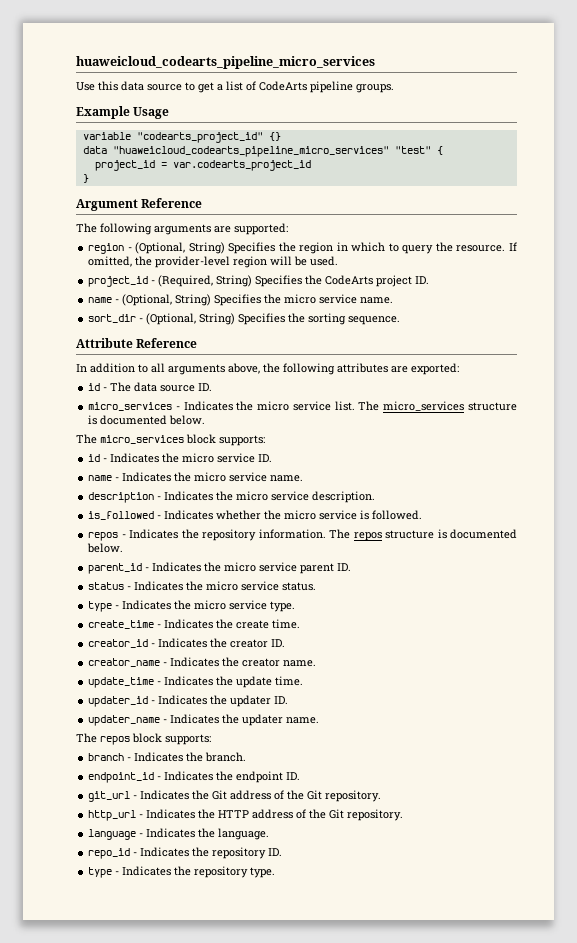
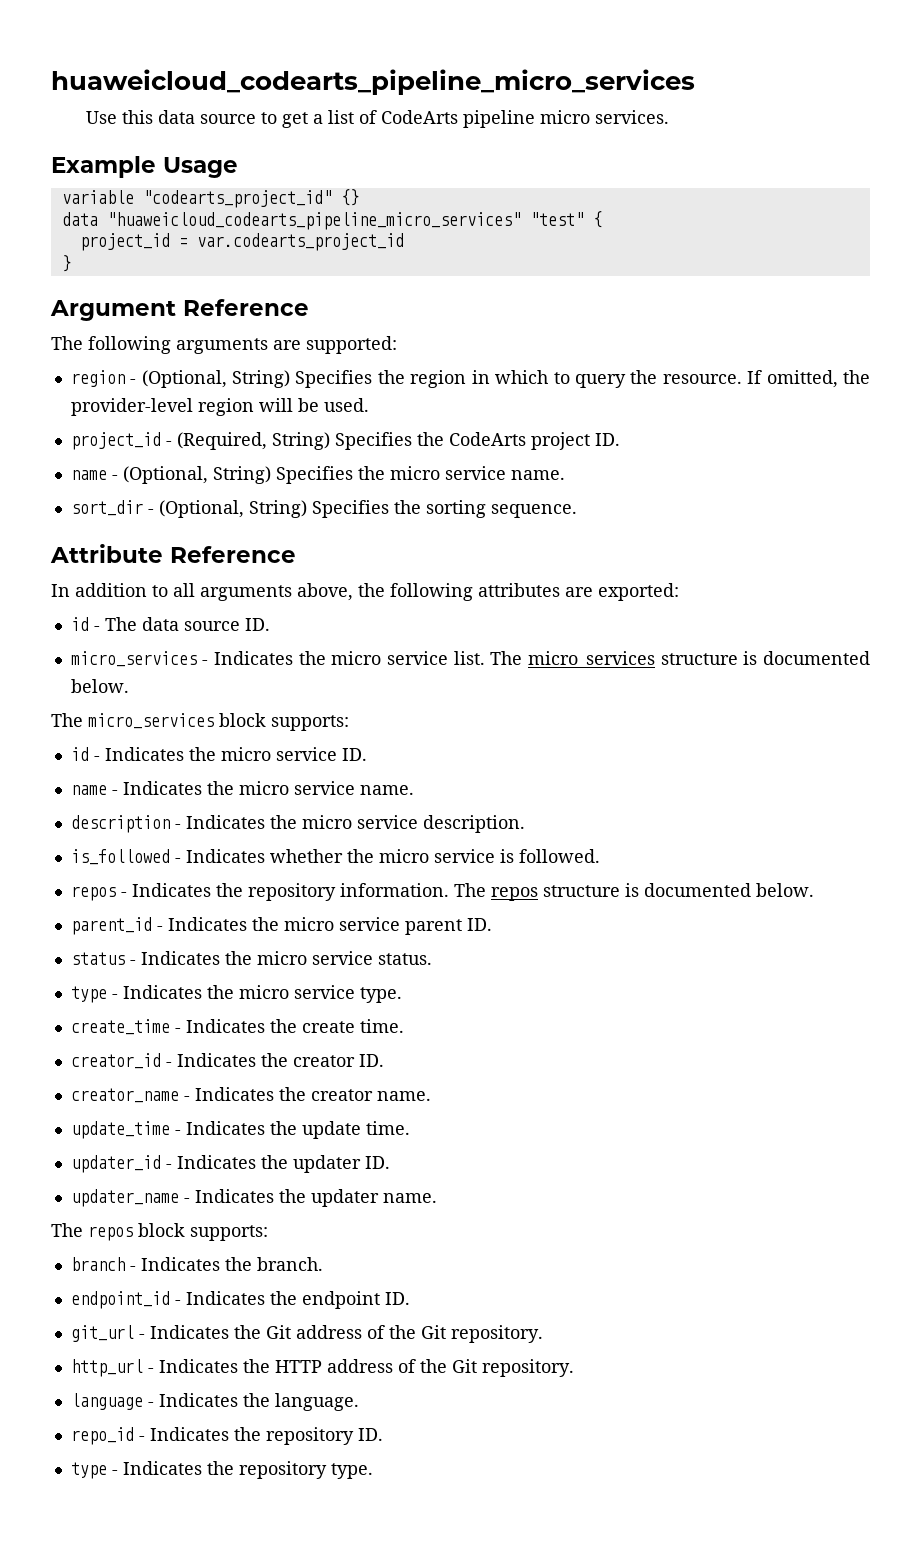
[356,84,394,93] groups. -> [539,110,669,124] micro services.

